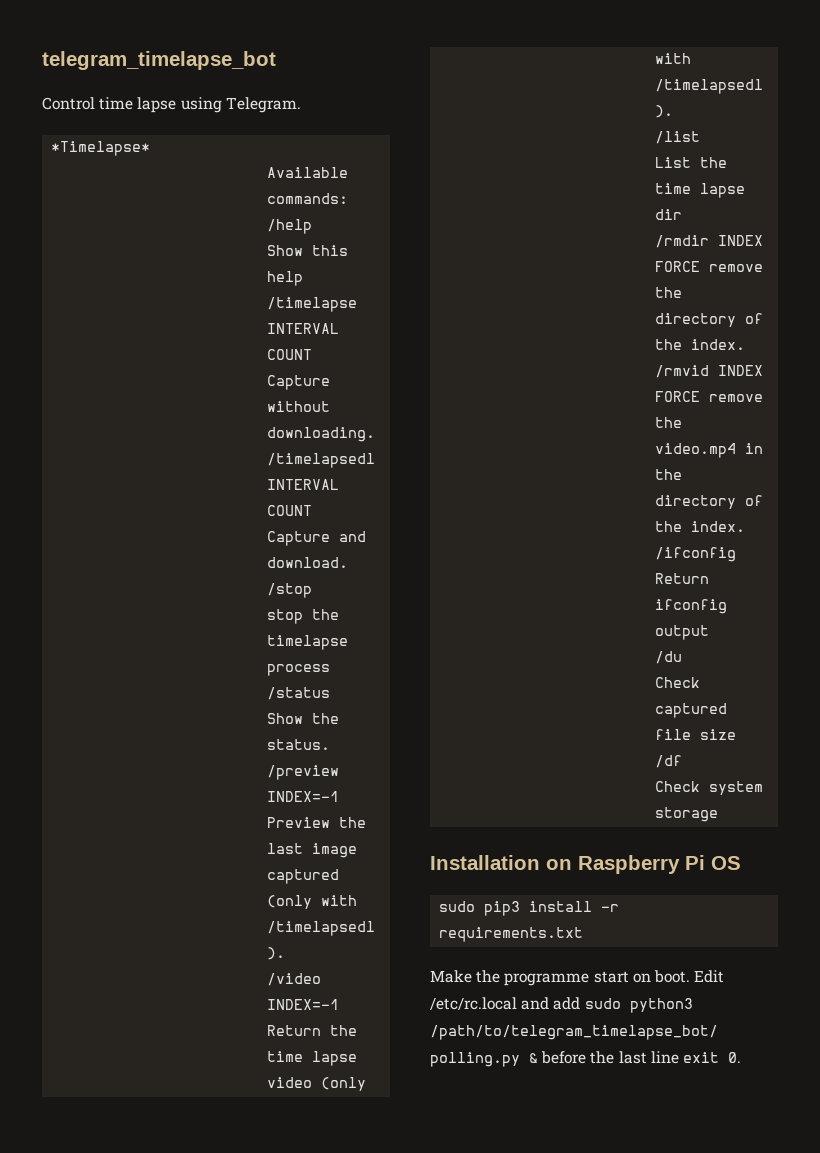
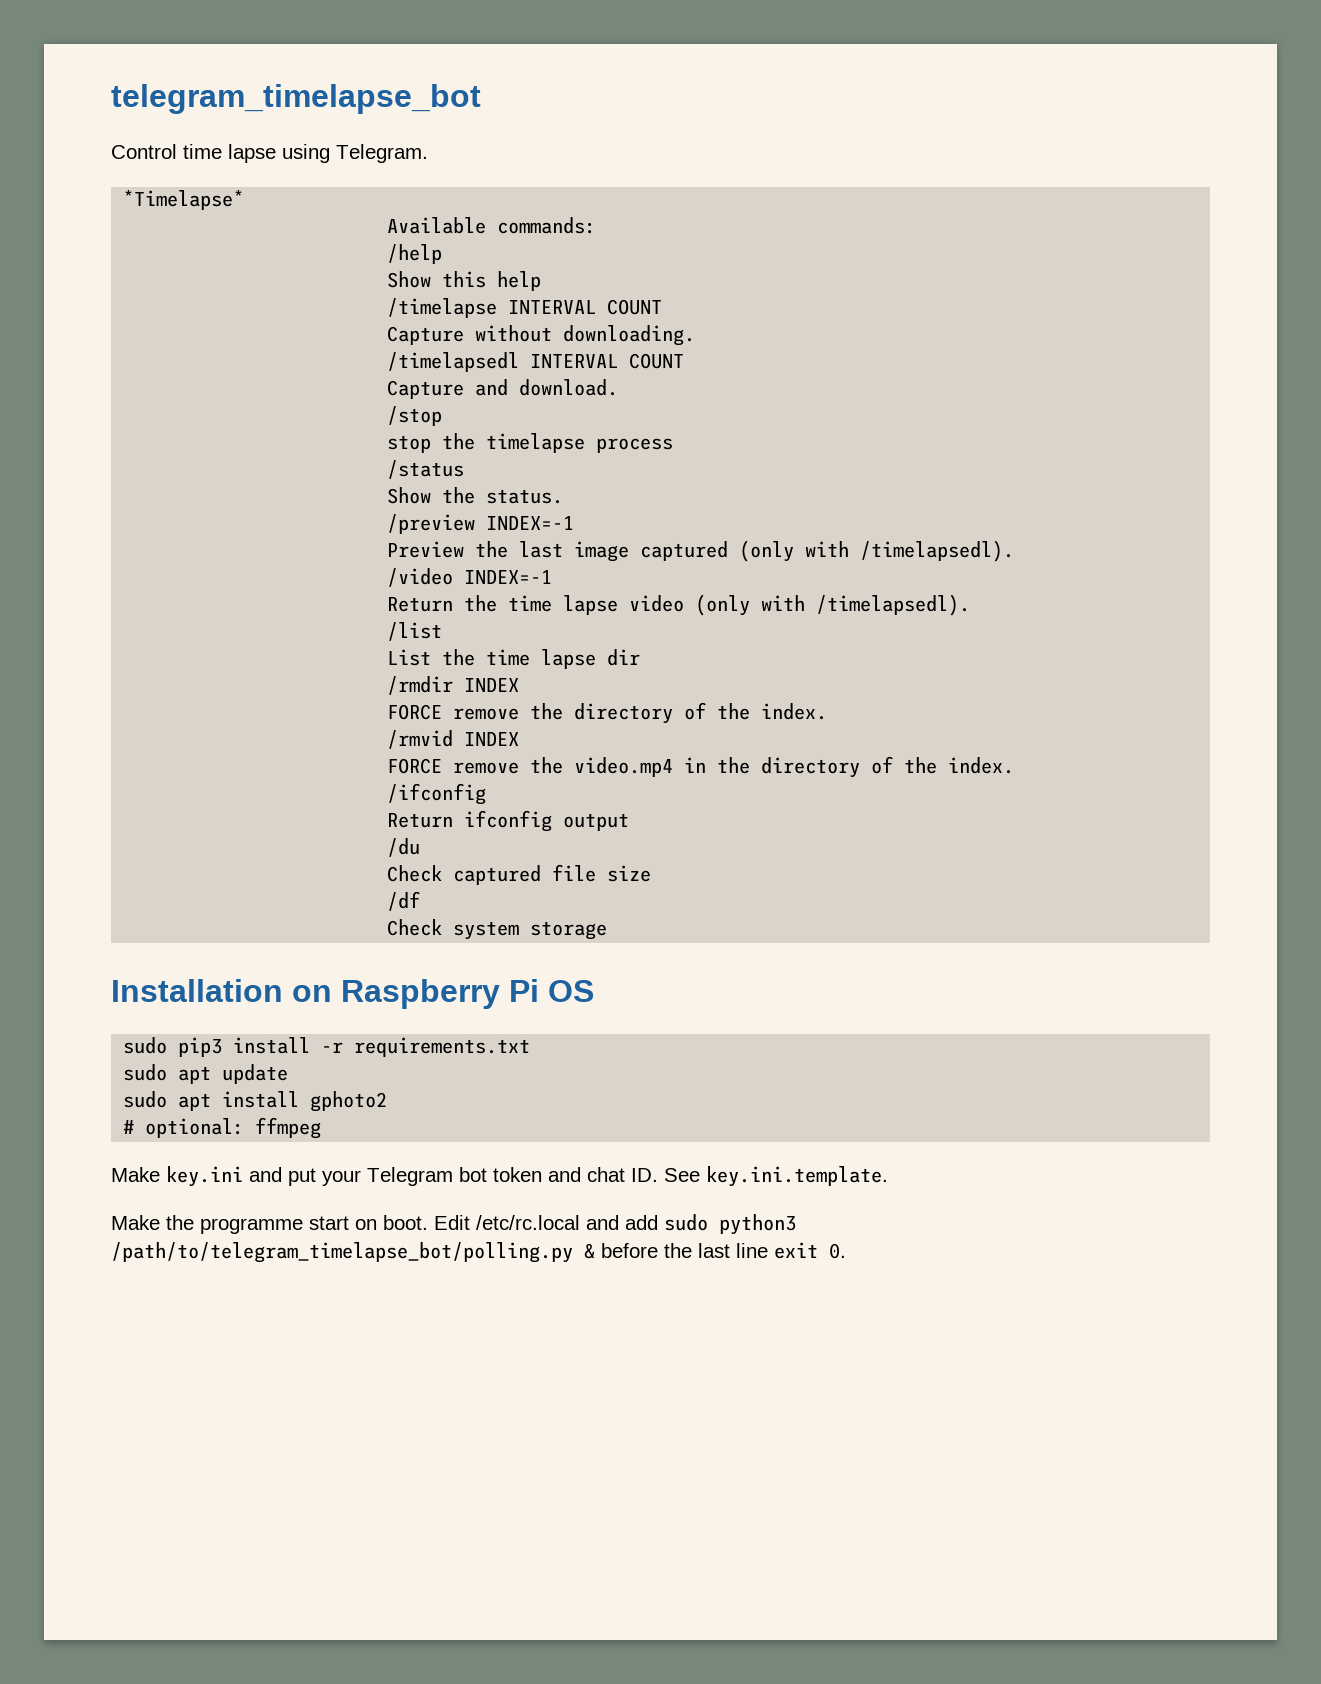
(584, 934) none -> [123,1064,289,1084] [123,1091,388,1112] [123,1117,322,1139] [111,1166,888,1187] // sudo apt update // sudo apt install gphoto2 // # optional: ffmpeg // Make key.ini and put your Telegram bot token and chat ID. See key.ini.template.

